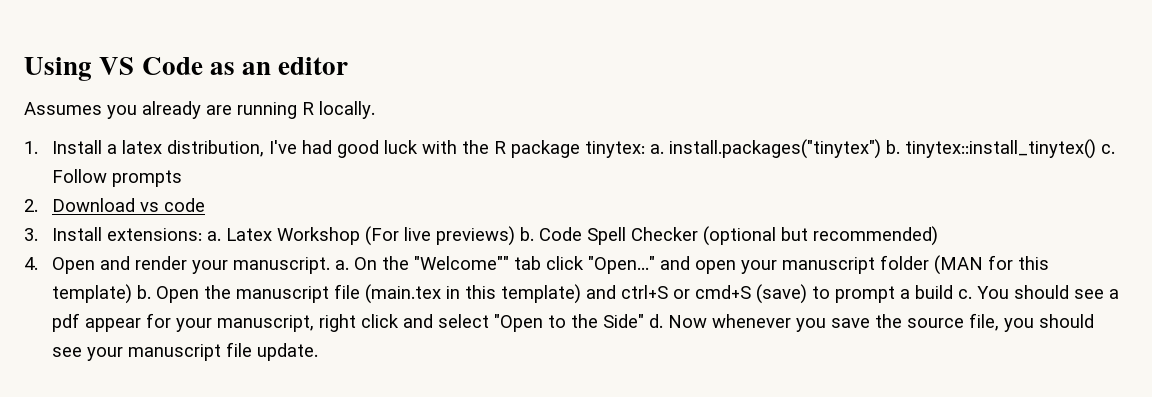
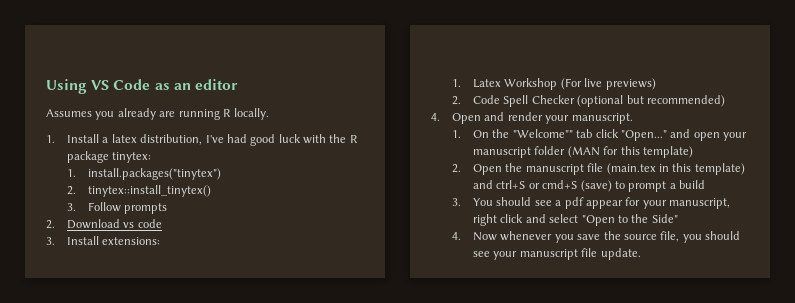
[650,144,665,154] a. -> [67,169,77,177] // 1.
[886,140,901,154] b. -> [67,186,77,195] // 2.
[1101,144,1116,154] c. -> [67,203,77,211] // 3.
[207,231,222,241] a. -> [452,79,462,87] // 1.
[520,227,535,241] b. -> [452,96,462,105] // 2.
[335,260,350,270] a. -> [452,130,462,138] // 1.
[137,285,152,299] b. -> [452,164,462,173] // 2.
[958,289,973,299] c. -> [452,198,462,206] // 3.
[649,314,664,328] d. -> [452,232,462,240] // 4.

